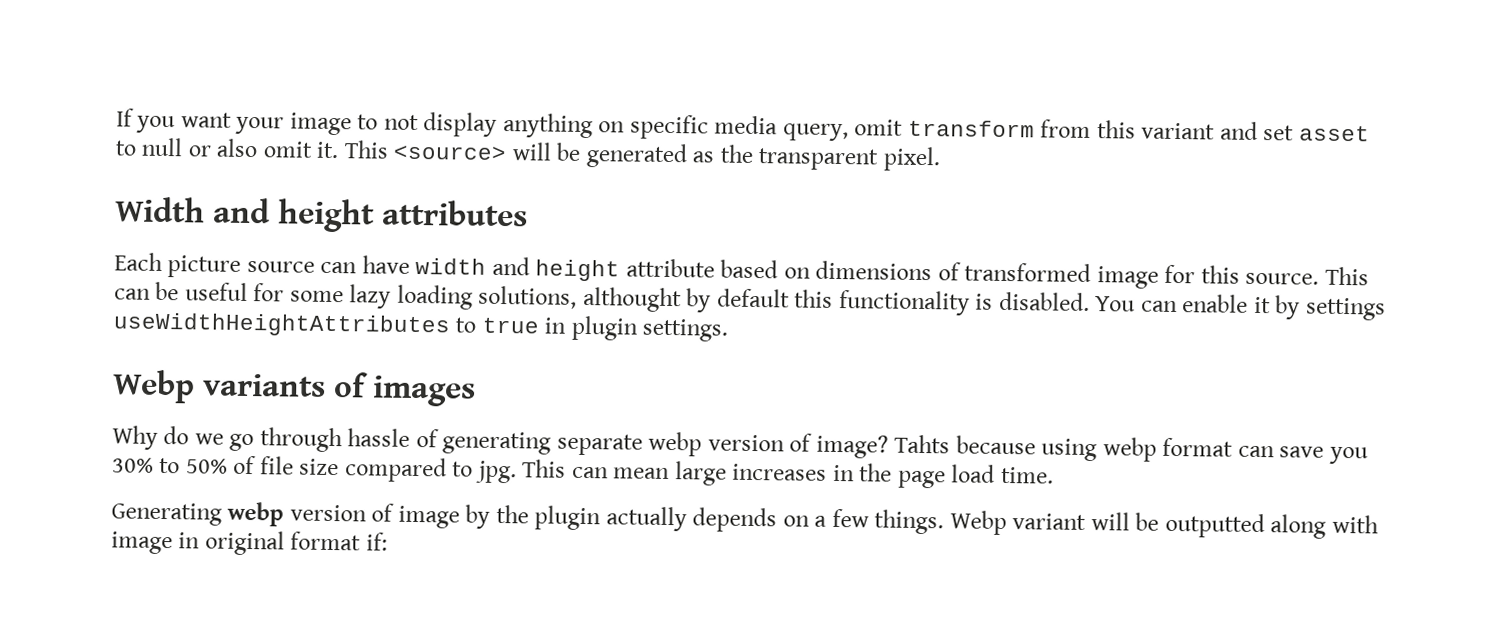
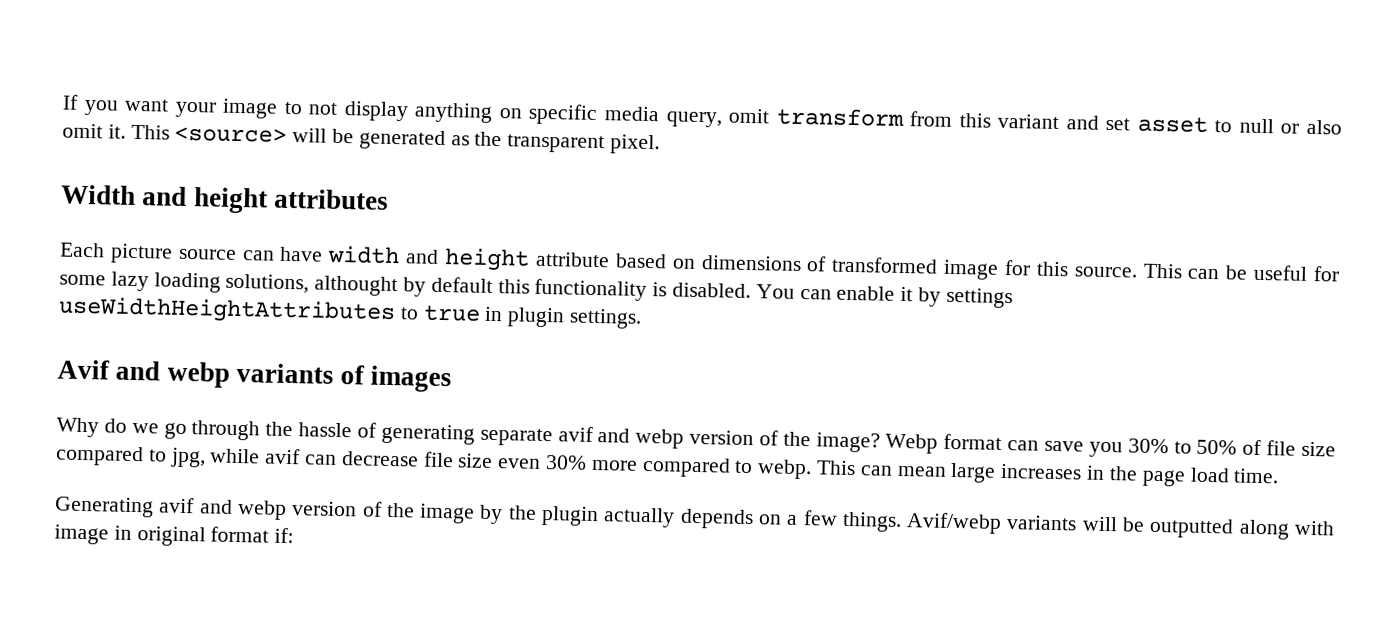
[112,369,195,404] Webp -> [57,359,230,388] Avif and webp
(343, 440) none -> [265,421,294,437] the
[648,431,1157,462] webp version of image? Tahts because using webp -> [557,426,939,454] avif and webp version of the image? Webp
[475,460,517,484] jpg. -> [169,447,813,480] jpg, while avif can decrease file size even 30% more compared to webp.
[227,501,395,527] webp version of -> [159,497,415,520] avif and webp version of the
[949,510,1087,536] Webp variant -> [906,512,1078,534] Avif/webp variants

